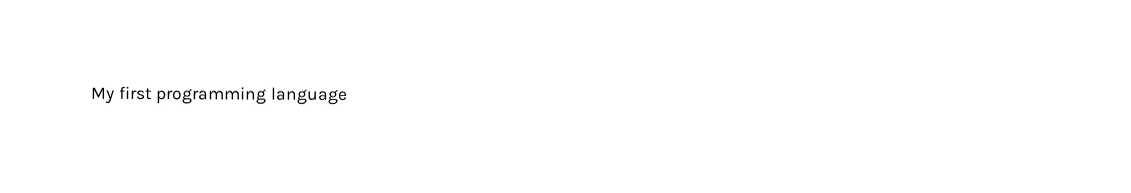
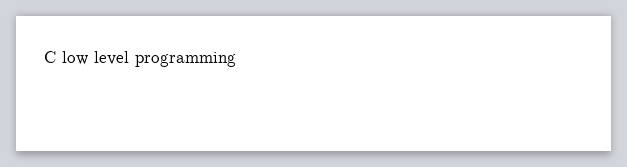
[90,85,349,105] My first programming language -> [44,51,236,67] C low level programming

